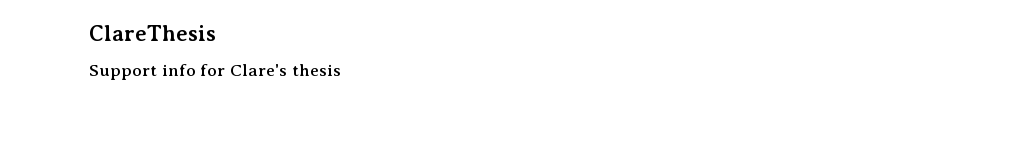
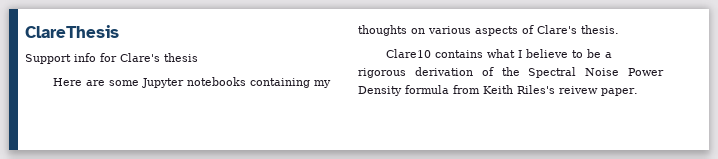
(341, 70) none -> [52,77,332,88] [358,25,619,36] [385,49,612,58] [358,67,664,78] [358,85,638,96] // Here are some Jupyter notebooks containing my thoughts on various aspects of Clare's thesis. // Clare10 contains what I believe to be a rigorous derivation of the Spectral Noise Power Density formula from Keith Riles's reivew paper.

